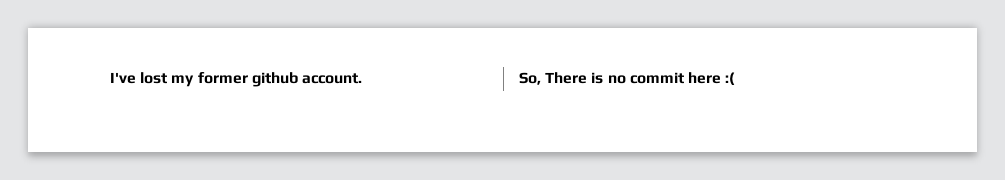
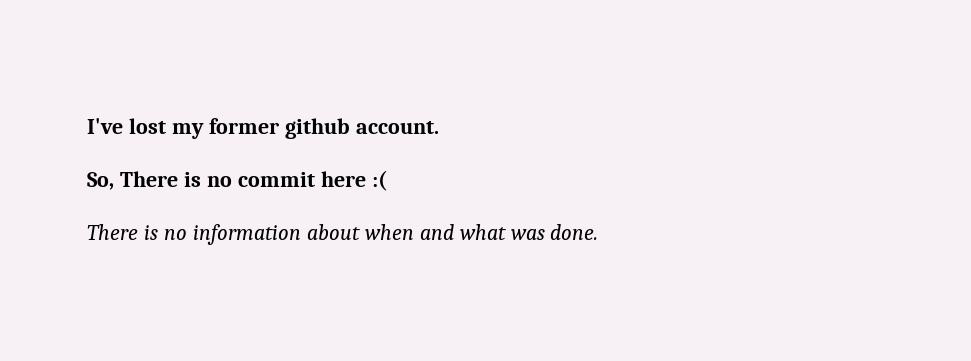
(736, 78) none -> [87,224,599,245] // There is no information about when and what was done.

